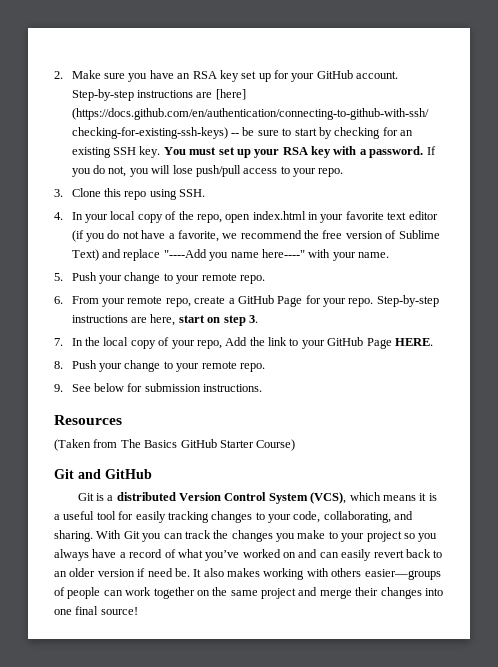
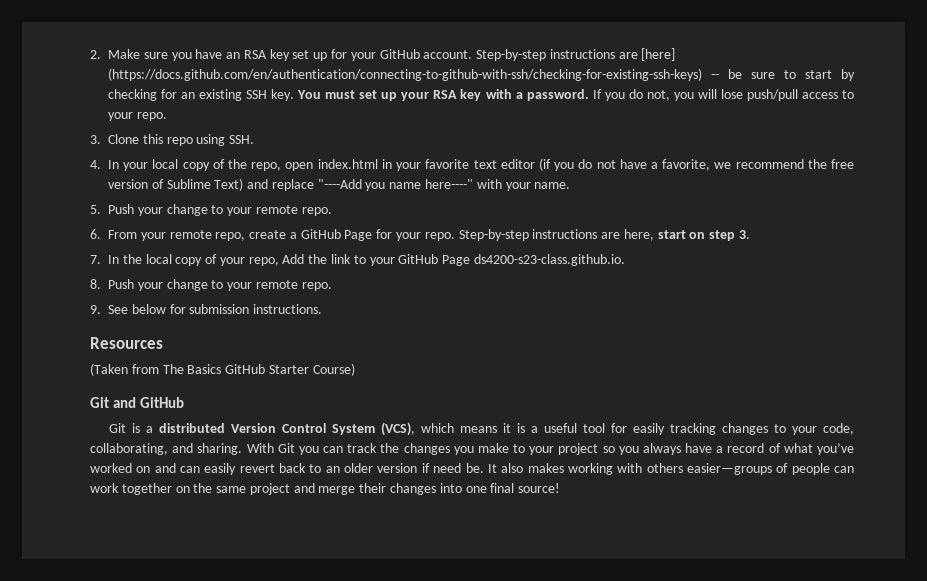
[394,338,433,346] HERE. -> [473,254,625,266] ds4200-s23-class.github.io.

